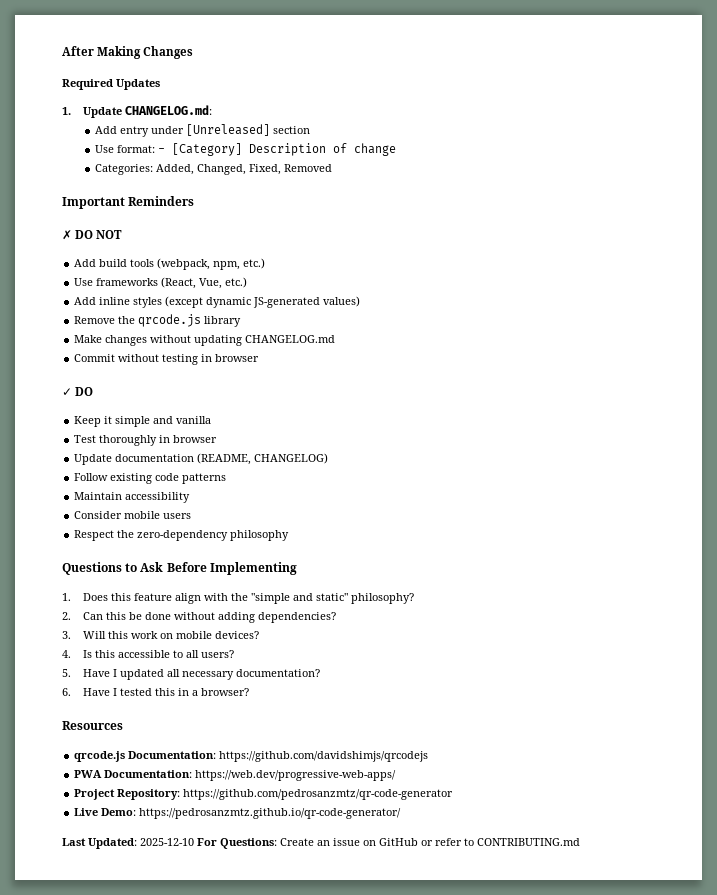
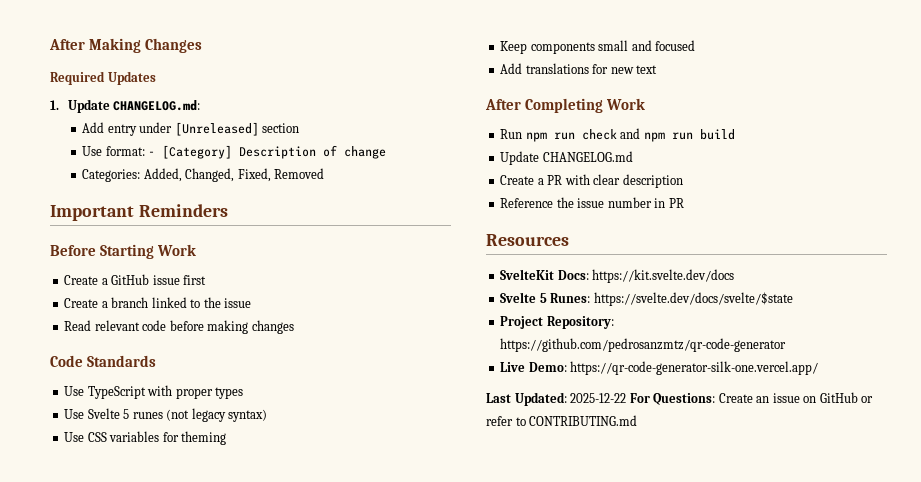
[62,230,123,240] [74,258,266,270] [74,277,248,289] [74,296,361,308] [74,314,242,327] [74,335,336,346] [74,354,260,365] [62,387,94,396] [74,416,212,427] [74,435,218,446] [74,453,329,465] [74,473,227,484] [74,492,191,503] [74,511,192,519] [74,530,290,541] [62,562,297,575] [62,593,415,604] [62,612,337,623] [62,631,260,639] [62,650,235,658] [62,669,321,680] [62,688,250,696] [62,721,123,730] [74,751,429,762] [74,770,397,781] ✗ DO NOT // Add build tools (webpack, npm, etc.) // Use frameworks (React, Vue, etc.) // Add inline styles (except dynamic JS-generated values) // Remove the qrcode.js library // Make changes without updating CHANGELOG.md // Commit without testing in browser // ✓ DO // Keep it simple and vanilla // Test thoroughly in browser // Update documentation (README, CHANGELOG) // Follow existing code patterns // Maintain accessibility // Consider mobile users // Respect the zero-dependency philosophy // Questions to Ask Before Implementing // 1. Does this feature align with the "simple and static" philosophy? // 2. Can this be done without adding dependencies? // 3. Will this work on mobile devices? // 4. Is this accessible to all users? // 5. Have I updated all necessary documentation? // 6. Have I tested this in a browser? // Resources // qrcode.js Documentation: https://github.com/davidshimjs/qrcodejs // PWA Documentation: https://web.dev/progressive-web-apps/ -> [50,244,197,259] [64,274,207,285] [64,297,252,308] [64,320,294,334] [50,355,157,367] [64,385,244,399] [64,408,268,422] [64,431,227,445] [500,40,696,54] [500,63,658,74] [485,98,646,113] [500,128,735,142] [500,151,633,165] [500,174,683,188] [500,197,684,208] [486,234,569,246] [500,269,735,283] [500,292,793,306] Before Starting Work // Create a GitHub issue first // Create a branch linked to the issue // Read relevant code before making changes // Code Standards // Use TypeScript with proper types // Use Svelte 5 runes (not legacy syntax) // Use CSS variables for theming // Keep components small and focused // Add translations for new text // After Completing Work // Run npm run check and npm run build // Update CHANGELOG.md // Create a PR with clear description // Reference the issue number in PR // Resources // SvelteKit Docs: https://kit.svelte.dev/docs // Svelte 5 Runes: https://svelte.dev/docs/svelte/$state
[139,808,402,819] https://pedrosanzmtz.github.io/qr-code-generator/ -> [570,361,819,375] https://qr-code-generator-silk-one.vercel.app/
[140,838,194,846] 2025-12-10 -> [570,393,627,403] 2025-12-22

